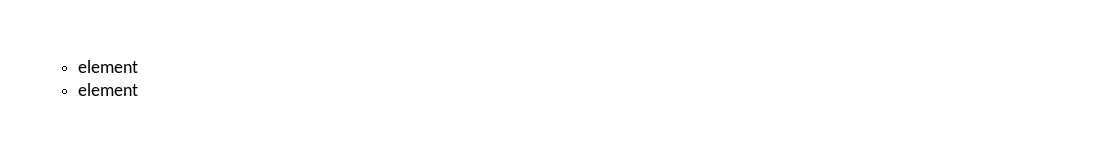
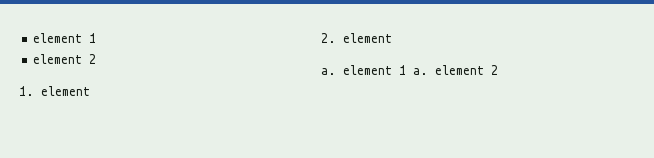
[78,60,139,73] [78,83,139,96] element // element -> [33,33,97,43] [33,54,97,64] [19,86,90,96] [321,33,392,43] [321,65,498,75] element 1 // element 2 // 1. element // 2. element // a. element 1 a. element 2

